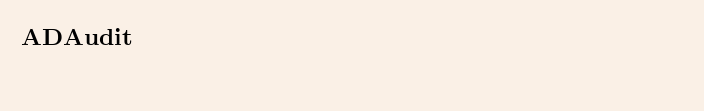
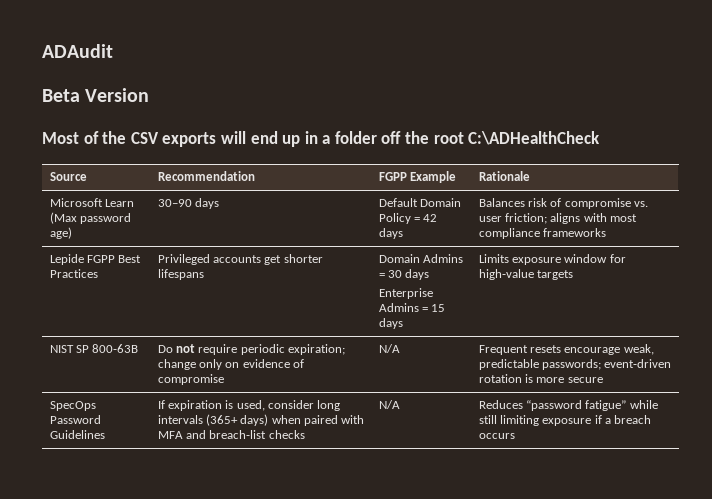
(133, 36) none -> [42,88,150,102] [42,131,601,147] [49,172,87,181] [157,171,255,181] [378,171,456,183] [478,171,530,181] [49,198,134,207] [49,212,131,224] [49,227,72,239] [157,198,219,209] [378,198,461,207] [378,213,438,224] [378,228,403,239] [478,198,649,209] [478,213,638,224] [478,228,606,239] [49,254,142,265] [49,269,98,278] [157,254,323,265] [157,269,204,280] [378,254,463,263] [378,269,430,280] [378,288,433,299] [378,303,446,312] [378,318,403,329] [478,254,626,265] [478,269,573,280] [49,344,139,353] [157,344,346,355] [157,359,305,370] [157,374,224,385] [378,344,400,353] [478,344,654,355] [478,359,672,370] [478,374,603,383] [49,401,96,411] [49,415,101,424] [49,430,105,439] [157,400,341,411] [157,414,365,426] [157,430,305,439] [378,400,400,409] [478,400,658,411] [478,415,652,426] [478,433,515,439] // Beta Version // Most of the CSV exports will end up in a folder off the root C:\ADHealthCheck // Source | Recommendation | FGPP Example | Rationale // Microsoft Learn (Max password age) | 30–90 days | Default Domain Policy = 42 days | Balances risk of compromise vs. user friction; aligns with most compliance frameworks // Lepide FGPP Best Practices | Privileged accounts get shorter lifespans | Domain Admins = 30 days // Enterprise Admins = 15 days | Limits exposure window for high‑value targets // NIST SP 800‑63B | Do not require periodic expiration; change only on evidence of compromise | N/A | Frequent resets encourage weak, predictable passwords; event‑driven rotation is more secure // SpecOps Password Guidelines | If expiration is used, consider long intervals (365+ days) when paired with MFA and breach‑list checks | N/A | Reduces “password fatigue” while still limiting exposure if a breach occurs

